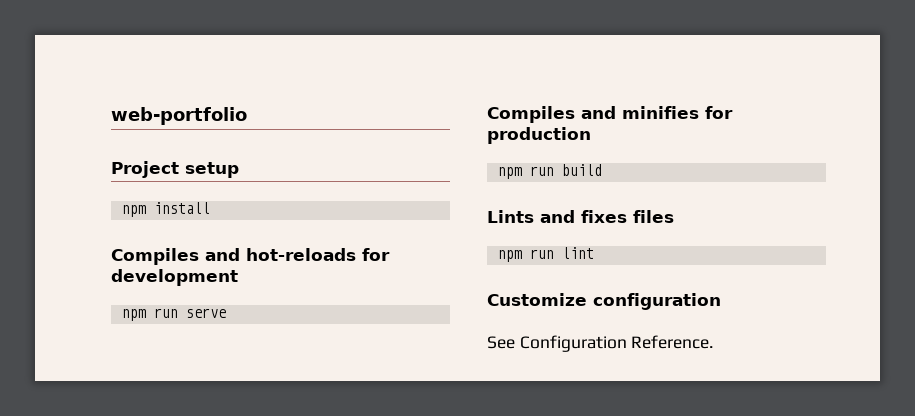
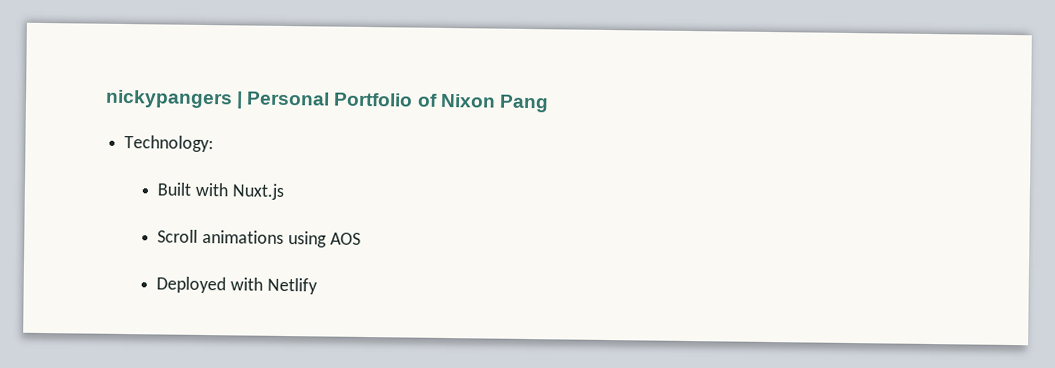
[111,107,247,125] [111,161,239,178] [121,202,210,217] [111,248,390,265] [111,269,238,286] [121,308,226,321] [487,106,733,123] [487,127,591,144] [497,164,602,179] [487,210,674,223] [497,247,594,262] [487,293,721,310] [487,335,714,352] web-portfolio // Project setup // npm install // Compiles and hot-reloads for development // npm run serve // Compiles and minifies for production // npm run build // Lints and fixes files // npm run lint // Customize configuration // See Configuration Reference. -> [105,89,549,113] [124,135,215,153] [157,182,284,200] [157,229,361,248] [156,276,318,295] nickypangers | Personal Portfolio of Nixon Pang // Technology: // Built with Nuxt.js // Scroll animations using AOS // Deployed with Netlify

